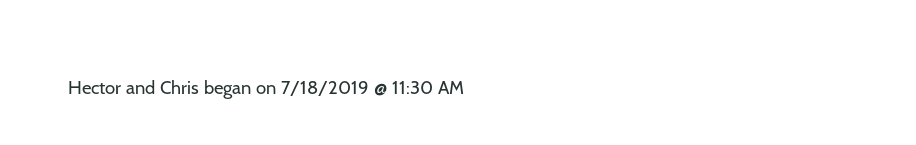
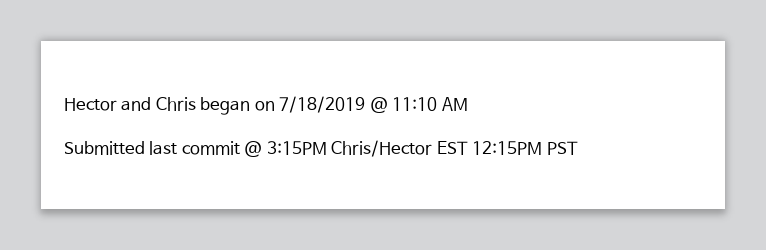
[391,81,433,94] 11:30 -> [392,97,438,111] 11:10
(464, 87) none -> [64,140,578,157] // Submitted last commit @ 3:15PM Chris/Hector EST 12:15PM PST

